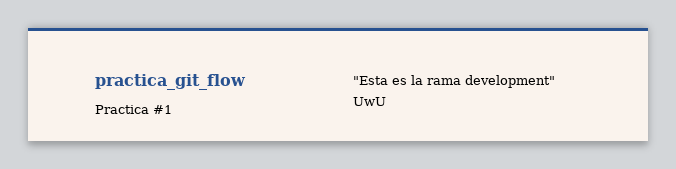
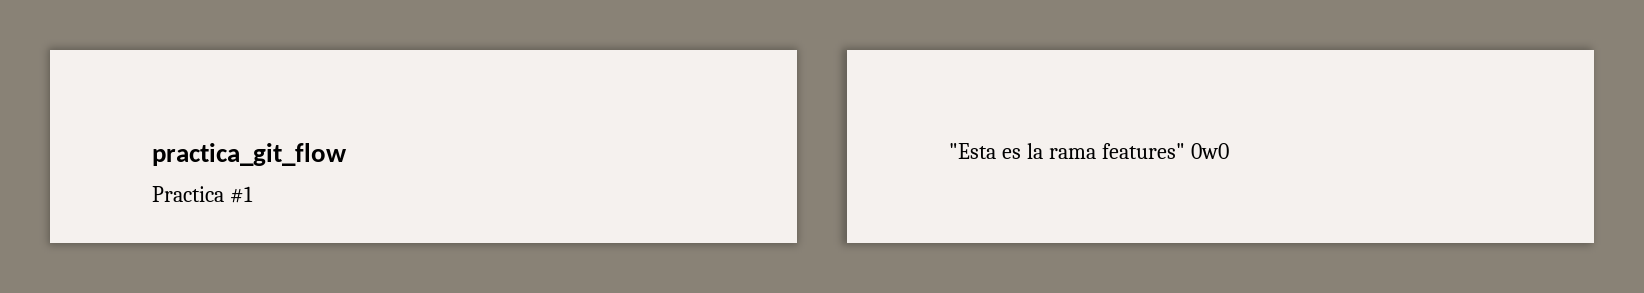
[465,75,555,88] [353,97,386,106] development" UwU -> [1101,143,1229,159] features" 0w0

